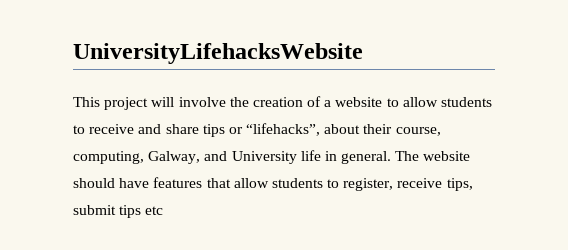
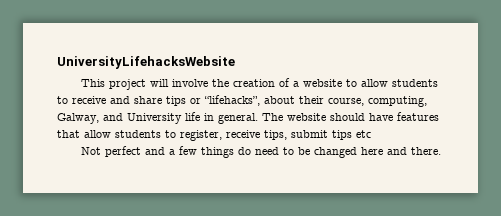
(164, 210) none -> [80,146,441,158] // Not perfect and a few things do need to be changed here and there.

